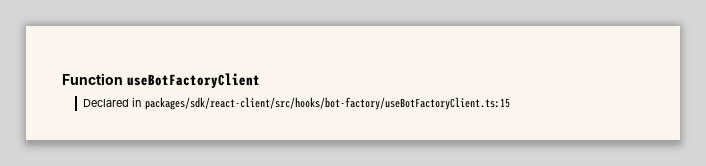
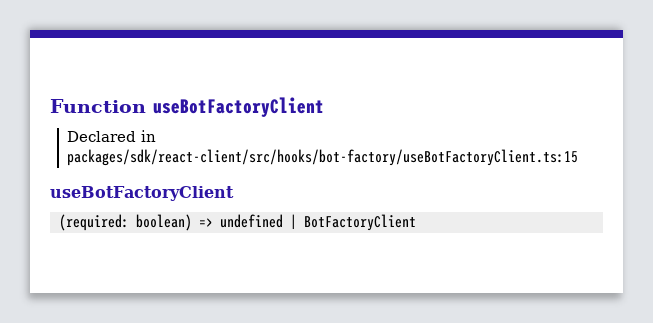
(510, 103) none -> [50,186,234,201] [59,214,416,231] // useBotFactoryClient // (required: boolean) => undefined | BotFactoryClient

